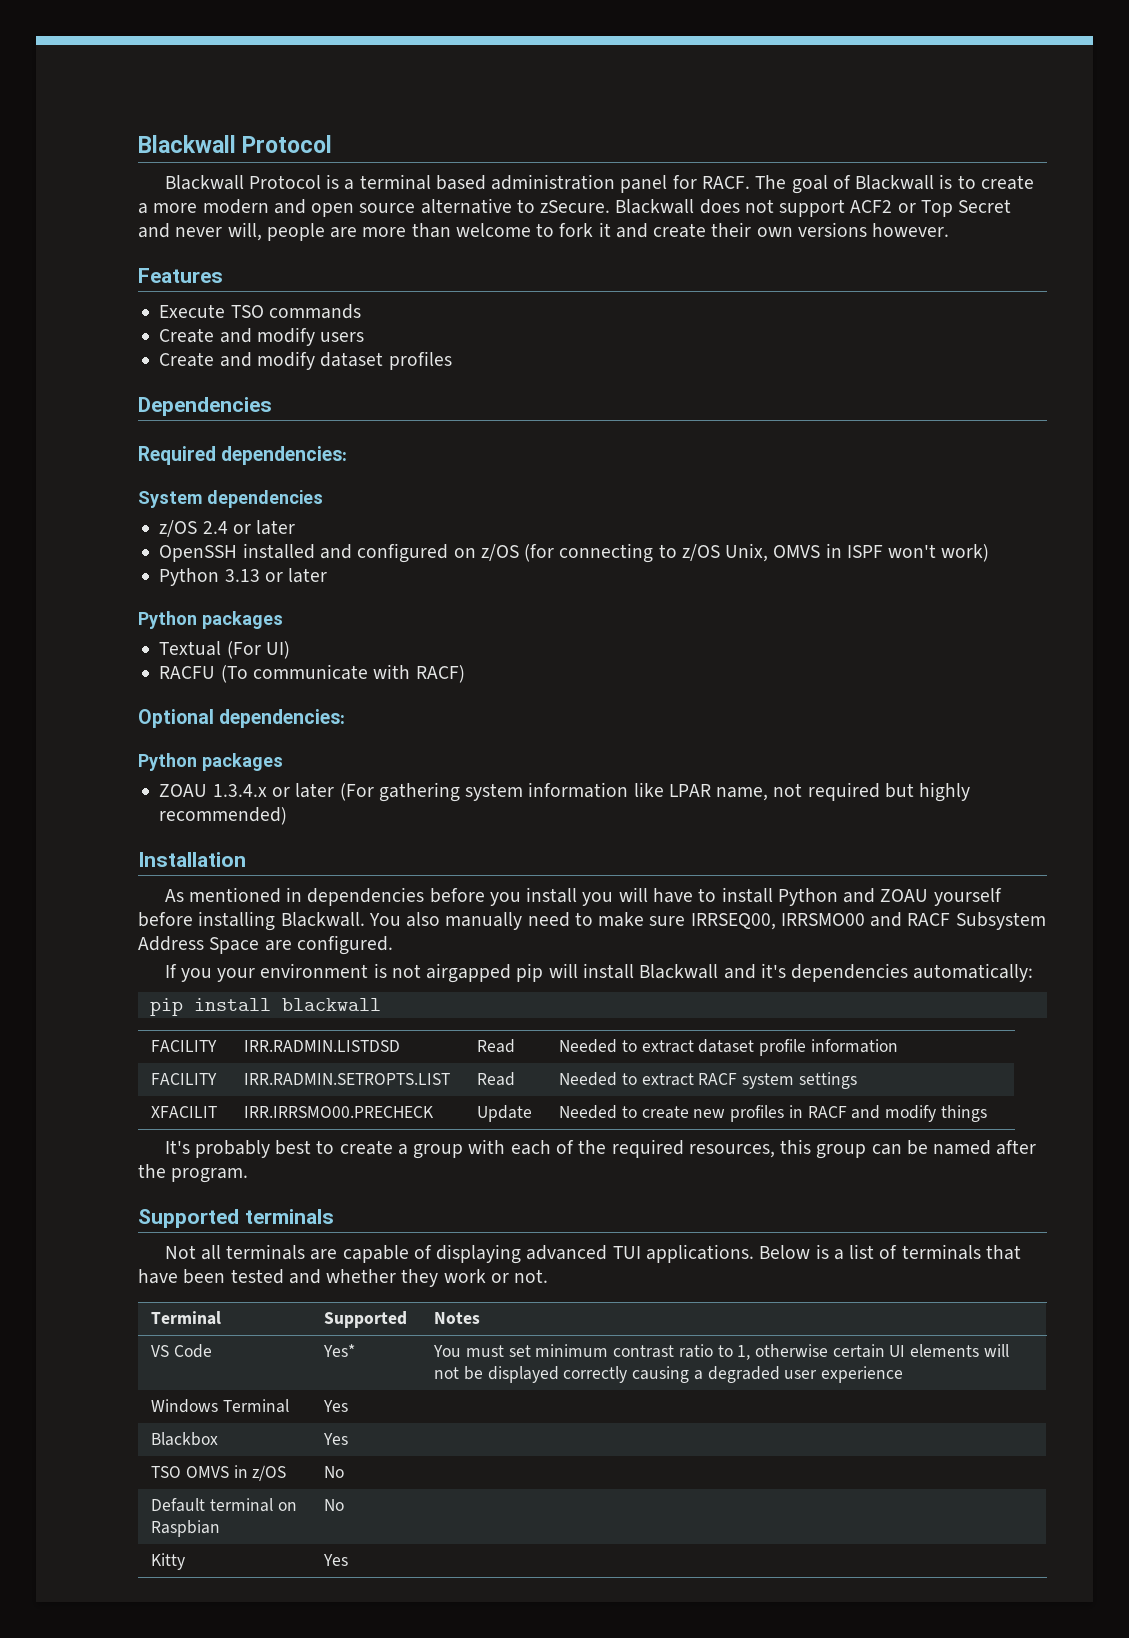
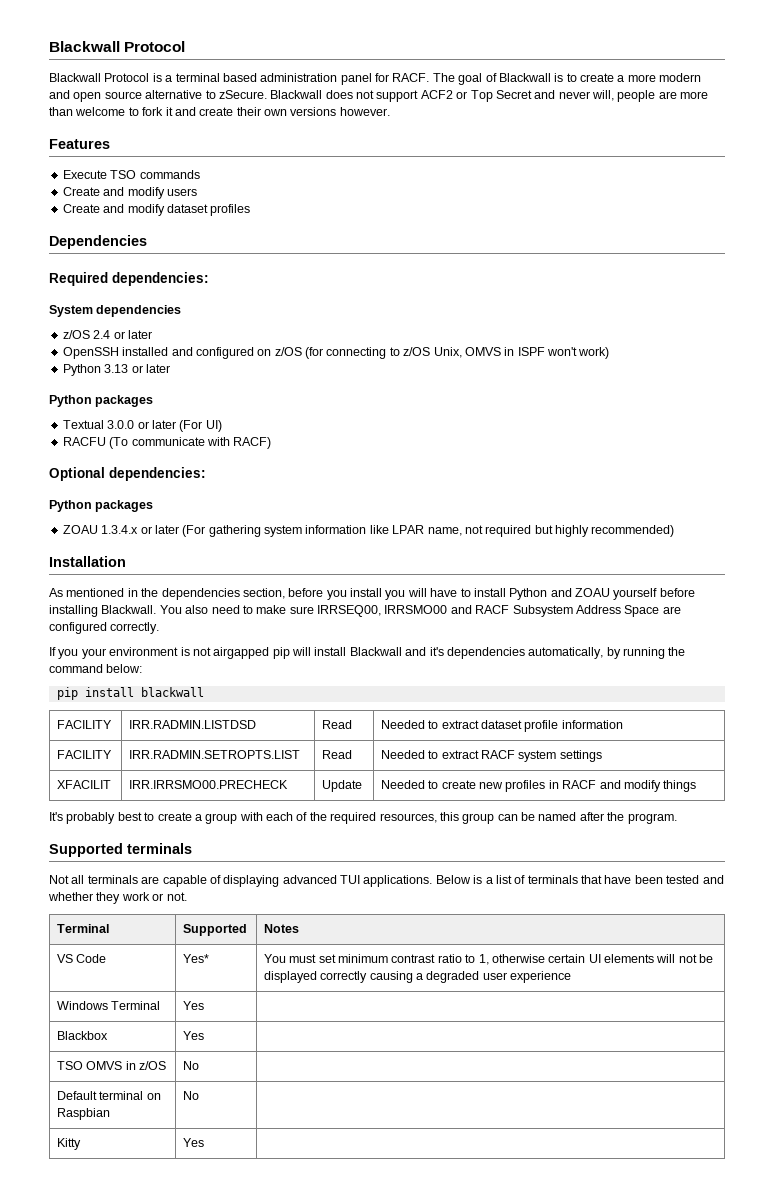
(222, 648) none -> [107,420,176,429] 3.0.0 or later
[307,887,425,906] dependencies -> [141,588,285,600] the dependencies section,
[445,912,523,930] manually -> (209, 609) none
[296,935,393,955] configured. -> [49,622,160,634] configured correctly.
[913,963,1034,982] automatically: -> [528,647,686,659] [49,664,143,673] automatically, by running the command below:

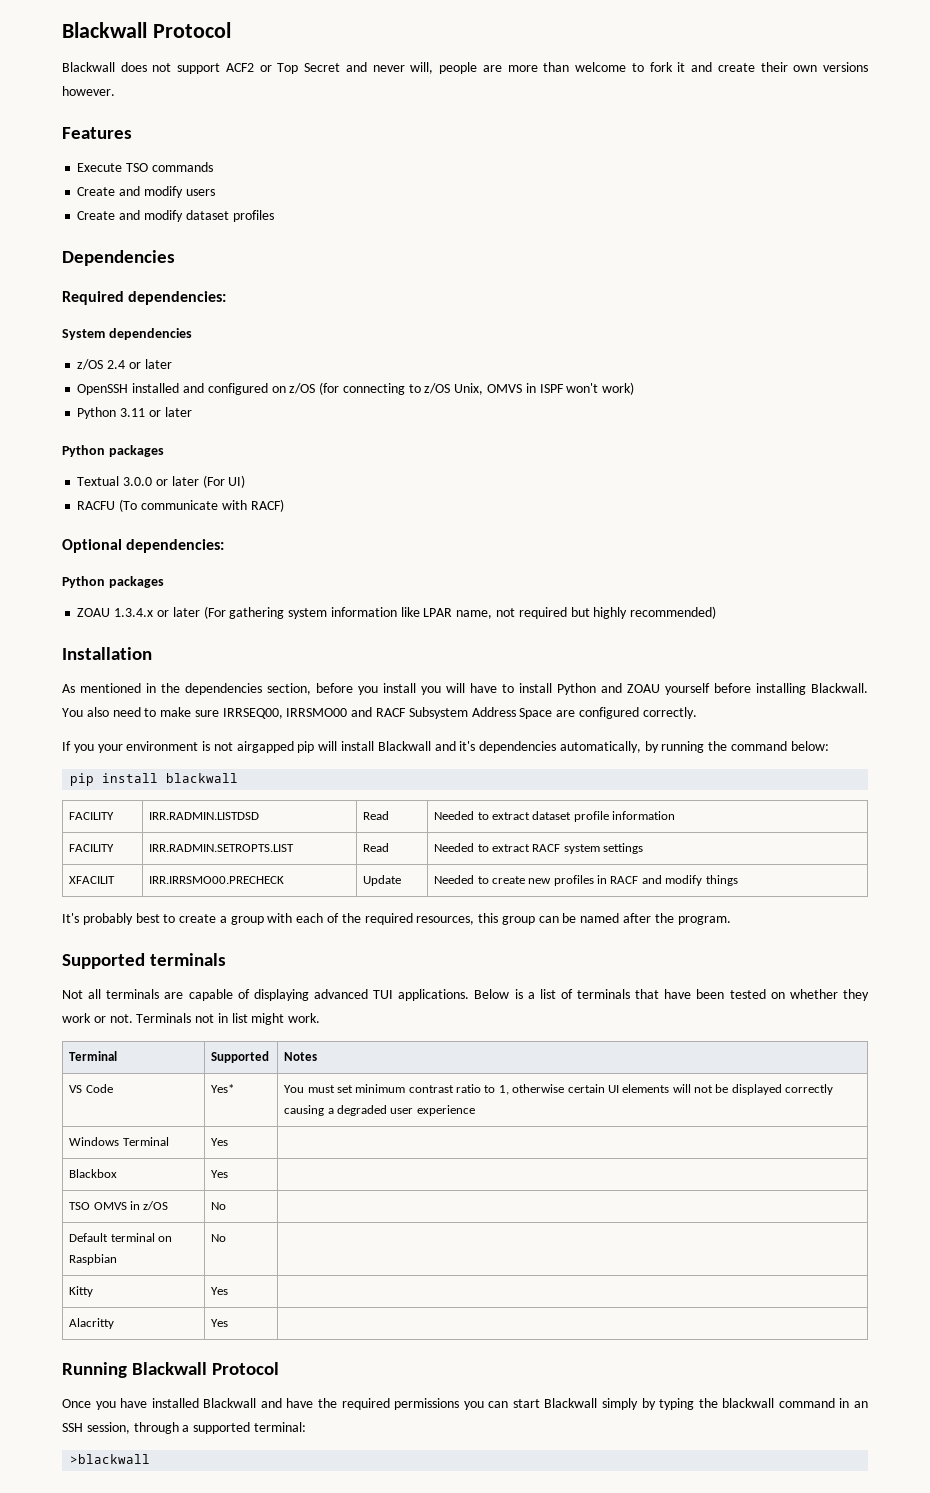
[104,73,702,85] [49,90,323,102] Protocol is a terminal based administration panel for RACF. The goal of Blackwall is to create a more modern and open source alternative to zSecure. Blackwall -> (115, 67) none
[104,364,129,373] 3.13 -> [120,408,146,417] 3.11
[702,875,724,884] and -> [770,992,785,999] on
(187, 896) none -> [136,1013,321,1025] Terminals not in list might work.
(204, 1142) none -> [69,1318,115,1329] [211,1319,229,1327] [62,1362,280,1378] [62,1398,868,1410] [62,1422,306,1434] [70,1454,151,1464] // Alacritty | Yes | // Running Blackwall Protocol // Once you have installed Blackwall and have the required permissions you can start Blackwall simply by typing the blackwall command in an SSH session, through a supported terminal: // >blackwall

